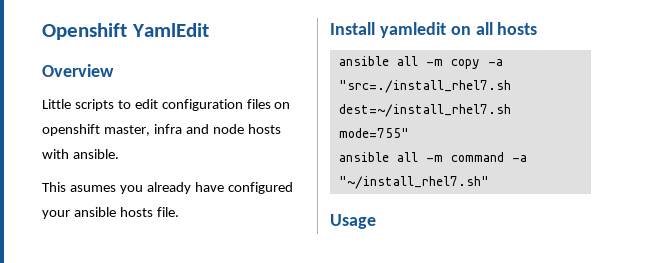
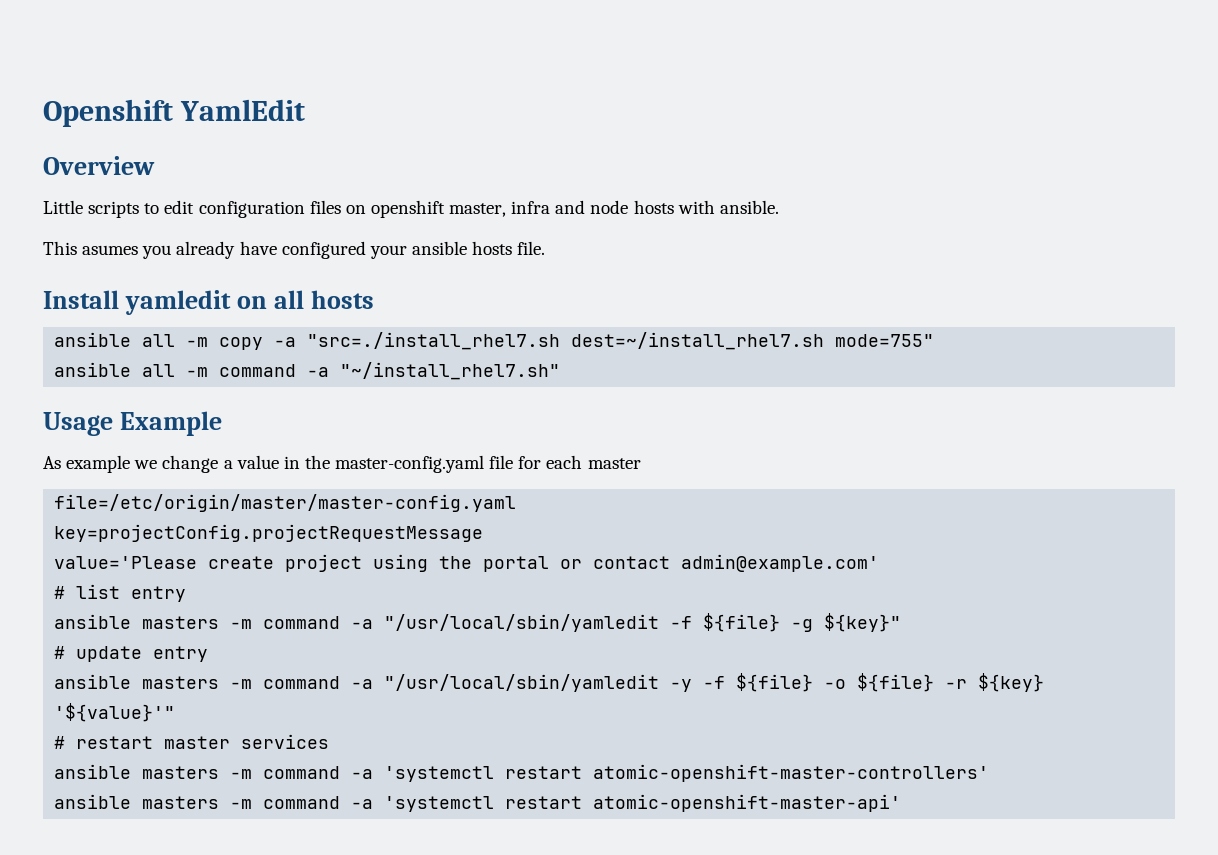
(376, 221) none -> [119,411,222,436] [43,455,641,473] [54,494,517,512] [54,524,484,542] [54,554,880,572] [54,584,187,602] [54,613,902,632] [54,646,209,662] [54,673,1045,692] [54,703,176,722] [54,734,330,749] [54,764,990,782] [54,794,902,812] Example // As example we change a value in the master-config.yaml file for each master // file=/etc/origin/master/master-config.yaml // key=projectConfig.projectRequestMessage // value='Please create project using the portal or contact admin@example.com' // # list entry // ansible masters -m command -a "/usr/local/sbin/yamledit -f ${file} -g ${key}" // # update entry // ansible masters -m command -a "/usr/local/sbin/yamledit -y -f ${file} -o ${file} -r ${key} '${value}'" // # restart master services // ansible masters -m command -a 'systemctl restart atomic-openshift-master-controllers' // ansible masters -m command -a 'systemctl restart atomic-openshift-master-api'

